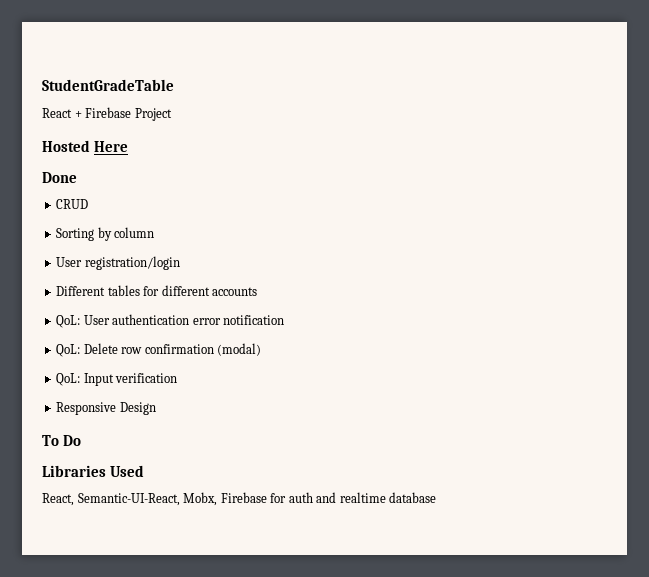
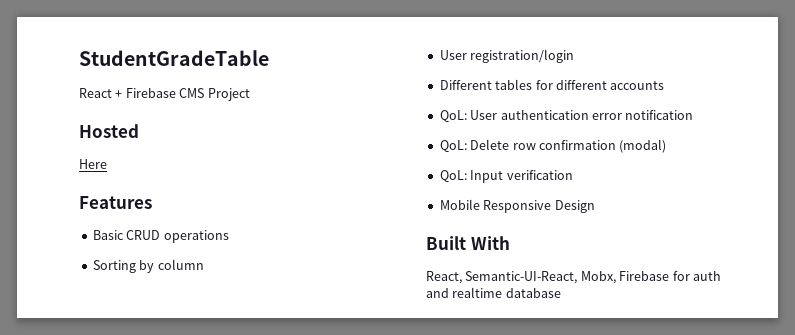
(132, 112) none -> [179,88,205,98] CMS
(90, 146) none -> (139, 131) //
[42,172,77,183] Done // -> [79,196,152,209] [92,230,124,240] Features // Basic
(89, 204) none -> [163,230,229,243] operations
(178, 378) none -> [439,199,480,210] Mobile
[42,435,81,446] [42,465,144,477] To Do // Libraries Used -> [426,236,510,250] Built With

